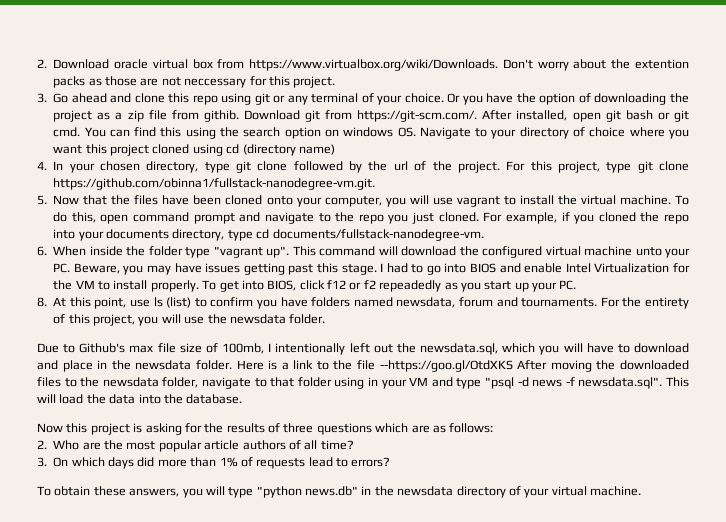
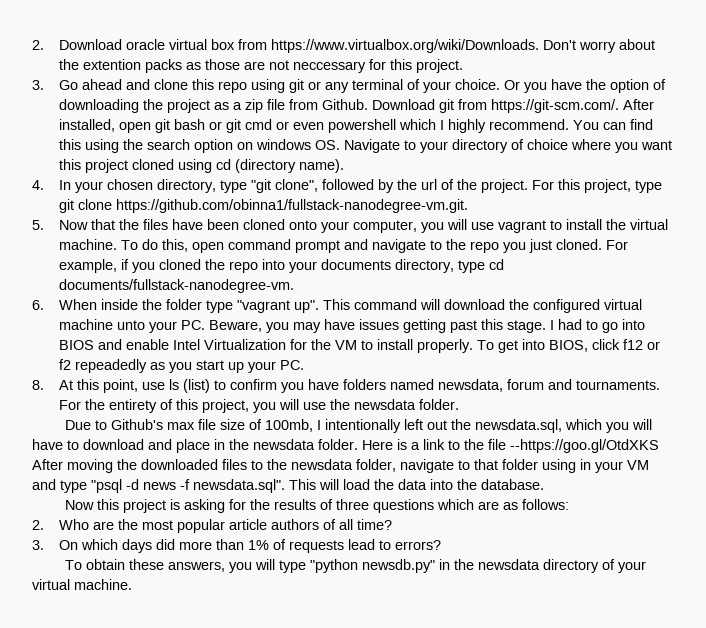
[203,110,239,122] githib. -> [321,99,368,110] Github.
[53,127,81,137] cmd. -> [244,119,569,133] cmd or even powershell which I highly recommend.
[298,144,335,155] name) -> [298,159,344,173] name).
[236,161,288,173] git clone -> [250,179,318,193] "git clone",
[305,486,358,496] news.db" -> [361,559,435,573] newsdb.py"

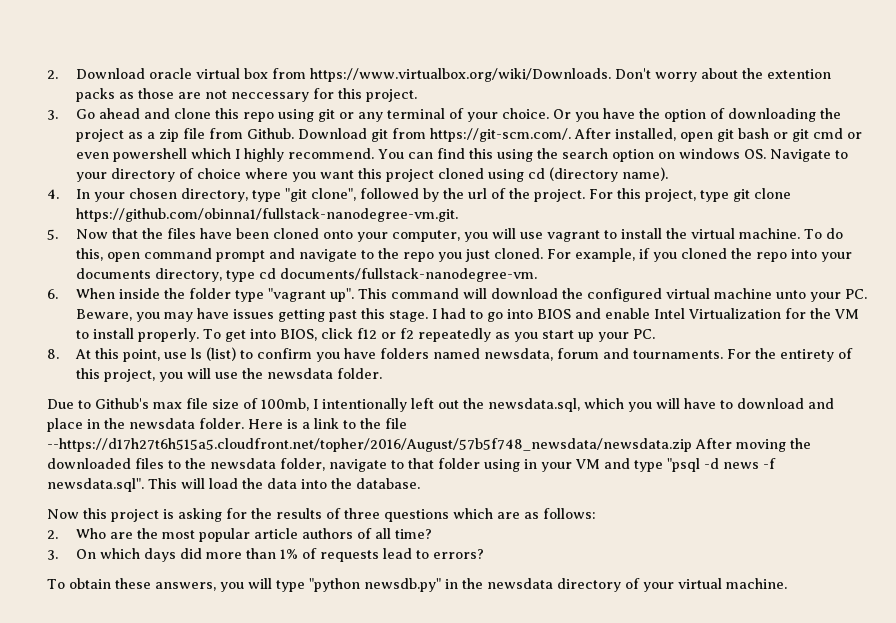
[74,359,147,373] repeadedly -> [417,328,491,342] repeatedly
[510,439,659,453] --https://goo.gl/OtdXKS -> [47,438,692,452] --https://d17h27t6h515a5.cloudfront.net/topher/2016/August/57b5f748_newsdata/newsdata.zip

